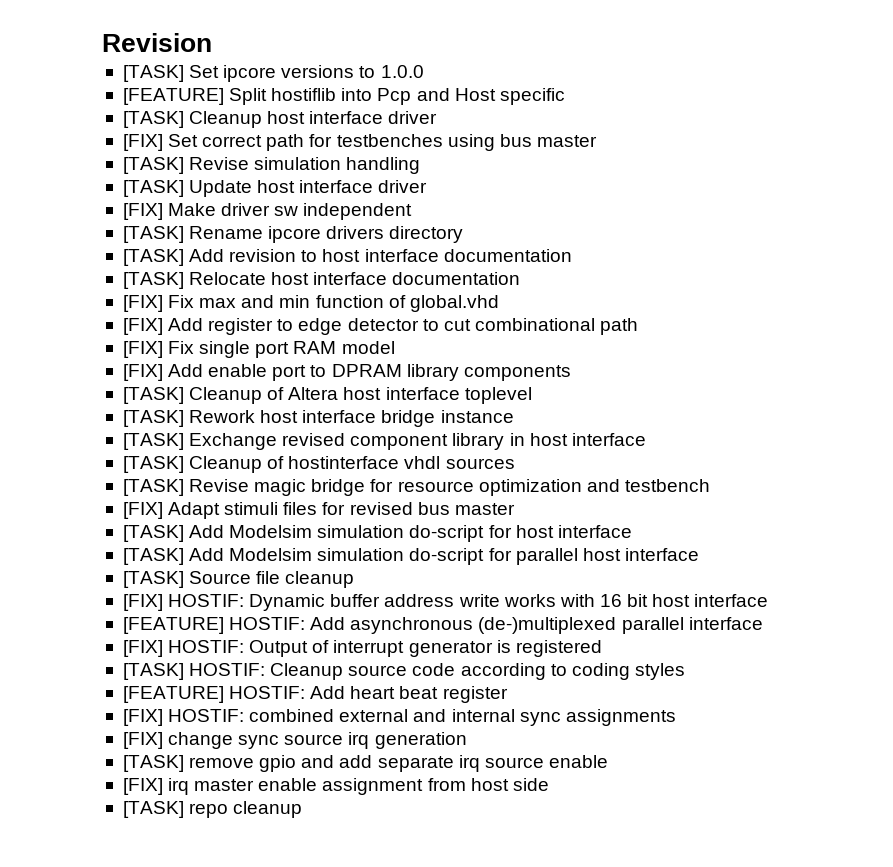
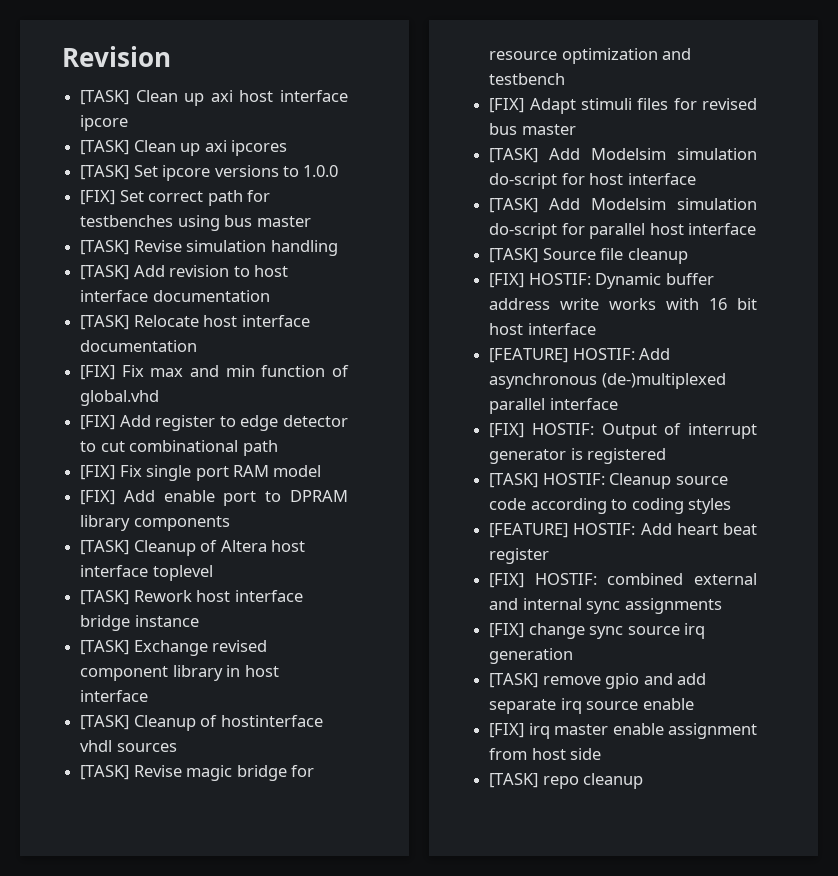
(212, 42) none -> [80,90,349,106] [80,115,129,131] [80,140,287,156] // [TASK] Clean up axi host interface ipcore // [TASK] Clean up axi ipcores
[122,88,565,105] [122,111,438,128] // [FEATURE] Split hostiflib into Pcp and Host specific // [TASK] Cleanup host interface driver -> (339, 171) none
[122,180,428,197] [122,203,413,220] [122,226,464,243] // [TASK] Update host interface driver // [FIX] Make driver sw independent // [TASK] Rename ipcore drivers directory -> (338, 248) none

